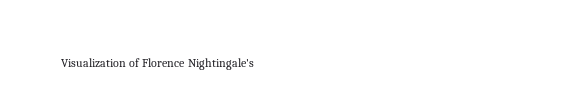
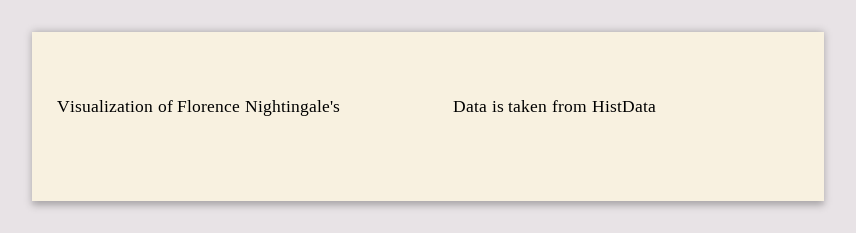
(254, 64) none -> [453,100,656,112] // Data is taken from HistData

